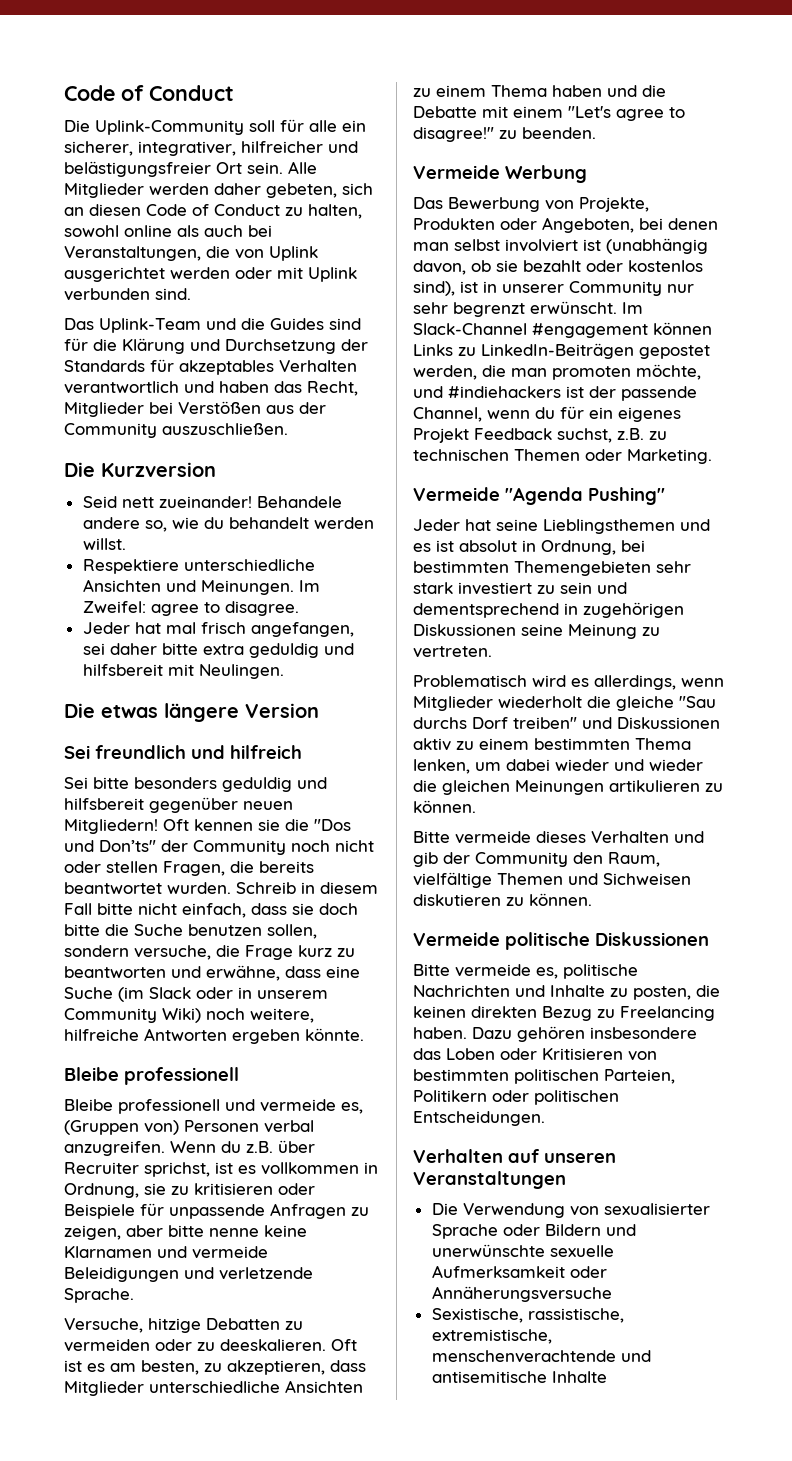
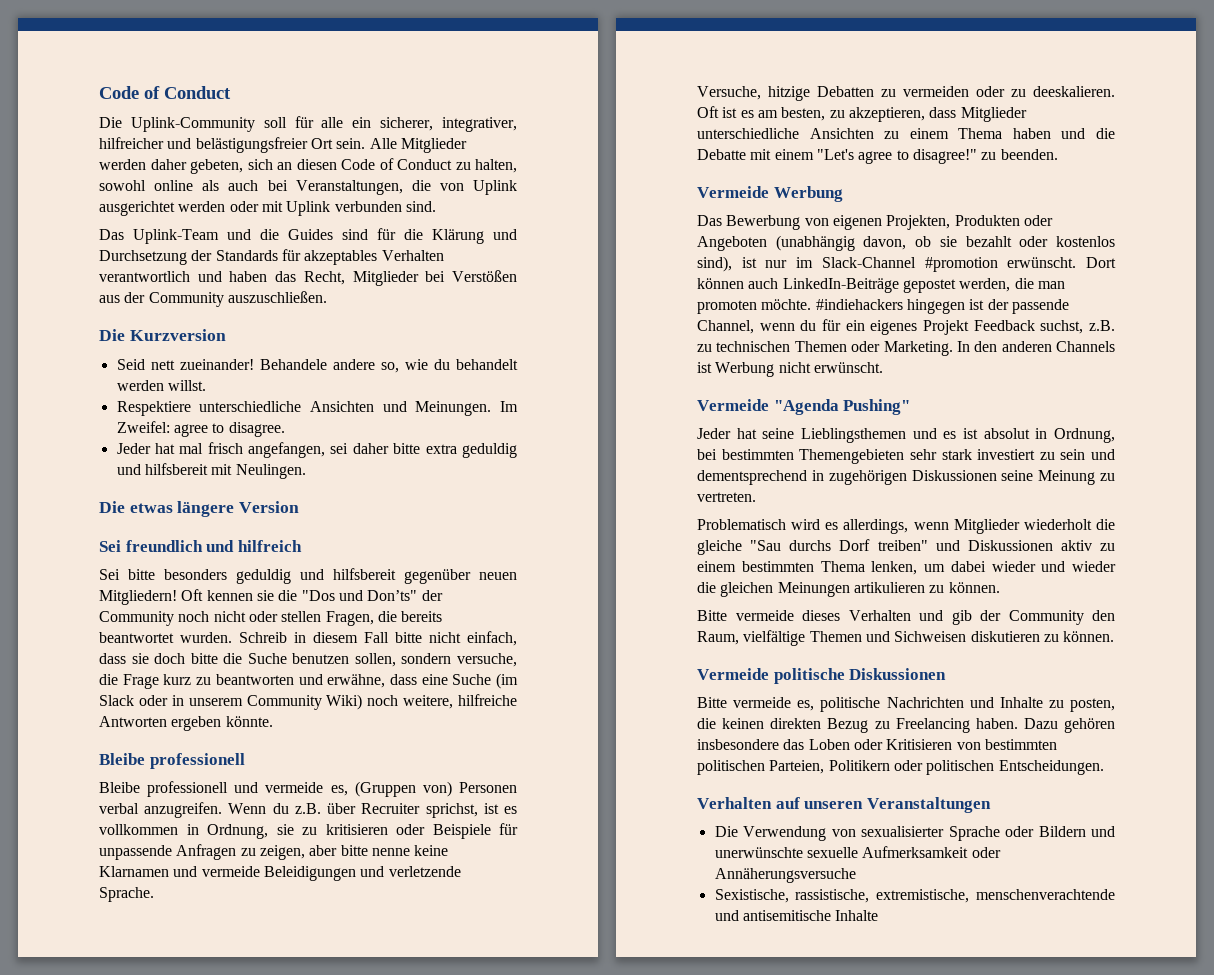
[579,197,649,212] [413,217,718,233] [413,239,601,252] Projekte, Produkten oder Angeboten, bei denen man selbst involviert ist -> [832,215,1053,230] [697,236,767,251] eigenen Projekten, Produkten oder Angeboten
[483,281,694,296] [413,301,643,317] [413,322,712,338] [413,343,634,359] in unserer Community nur sehr begrenzt erwünscht. Im Slack-Channel #engagement können Links zu LinkedIn-Beiträgen -> [765,257,1116,272] [697,278,899,293] nur im Slack-Channel #promotion erwünscht. Dort können auch LinkedIn-Beiträge
[636,364,701,380] [413,386,561,398] möchte, und #indiehackers -> [761,299,965,314] möchte. #indiehackers hingegen
(712, 456) none -> [956,341,1115,352] [697,362,883,377] In den anderen Channels ist Werbung nicht erwünscht.

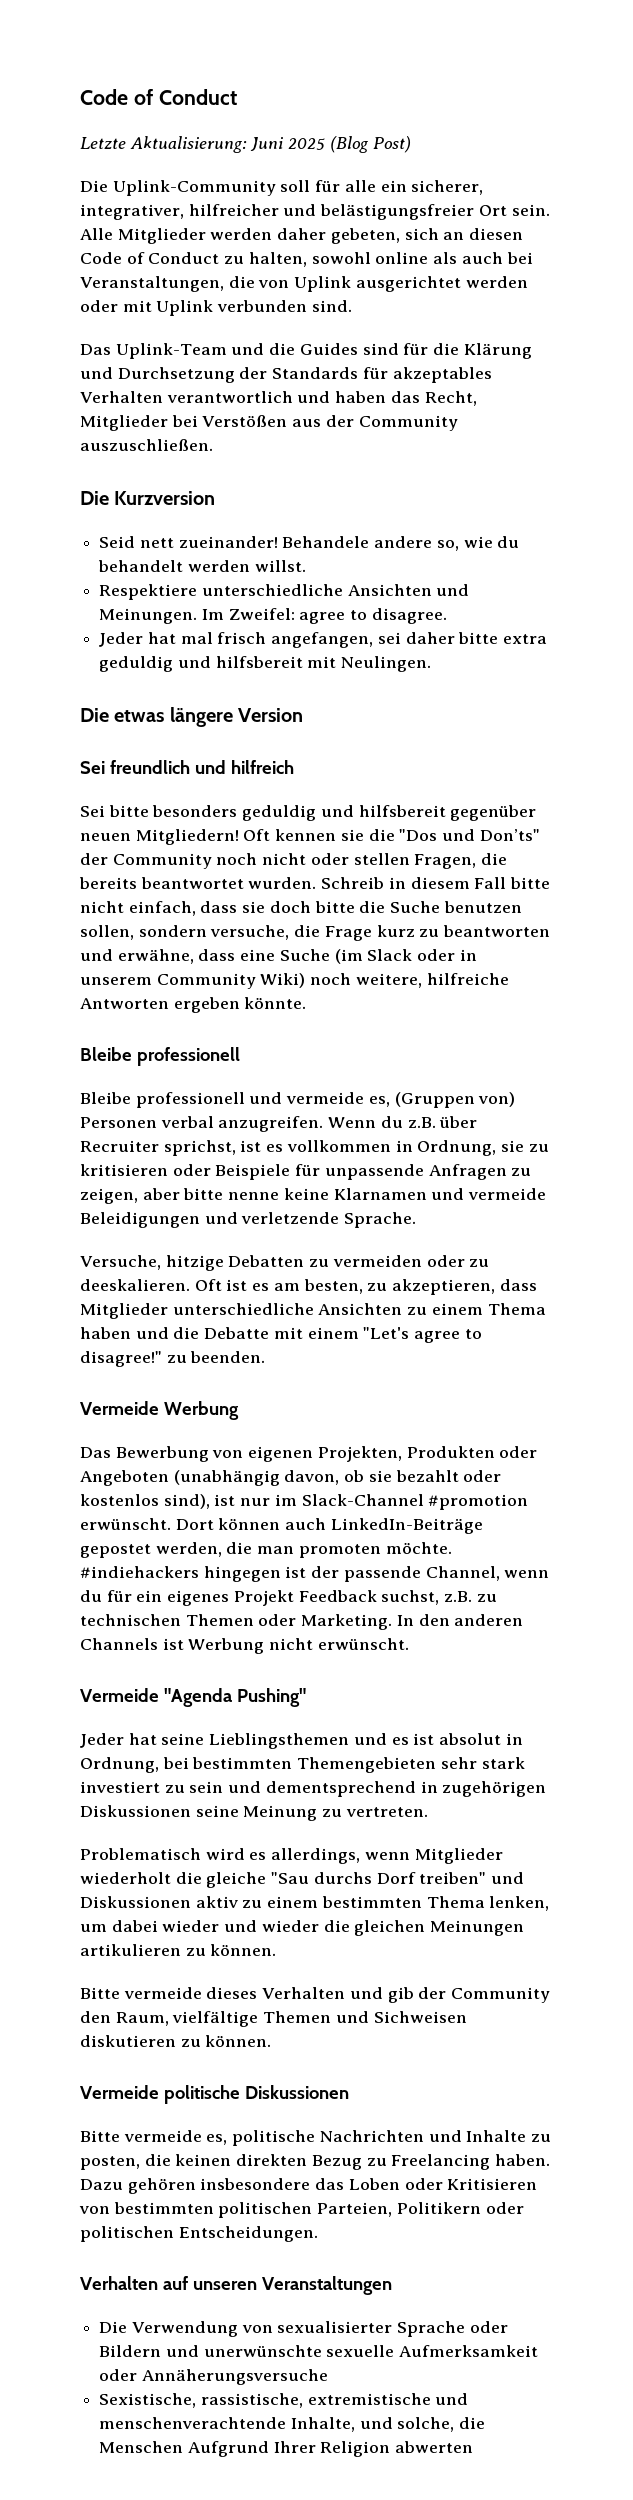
[99,86,231,99] Code of Conduct -> [80,89,237,105] [80,136,411,153] Code of Conduct // Letzte Aktualisierung: Juni 2025 (Blog Post)
[876,889,1115,903] [714,910,879,921] extremistische, menschenverachtende und antisemitische Inhalte -> [307,2393,469,2405] [99,2417,486,2432] [99,2441,474,2457] extremistische und menschenverachtende Inhalte, und solche, die Menschen Aufgrund Ihrer Religion abwerten

